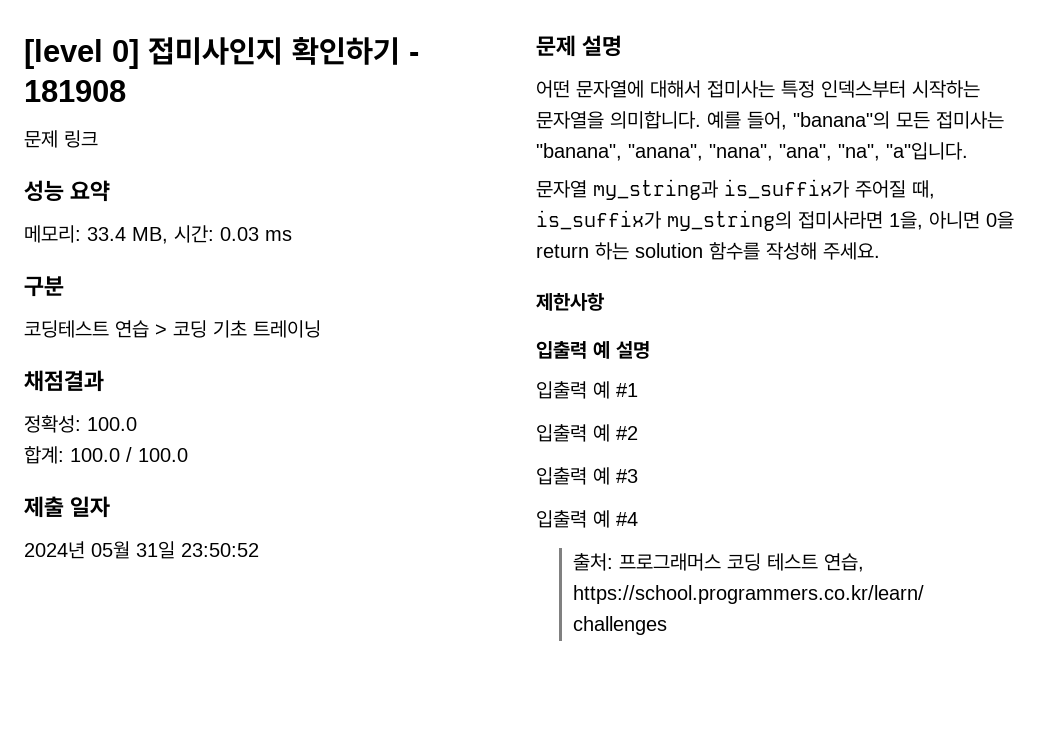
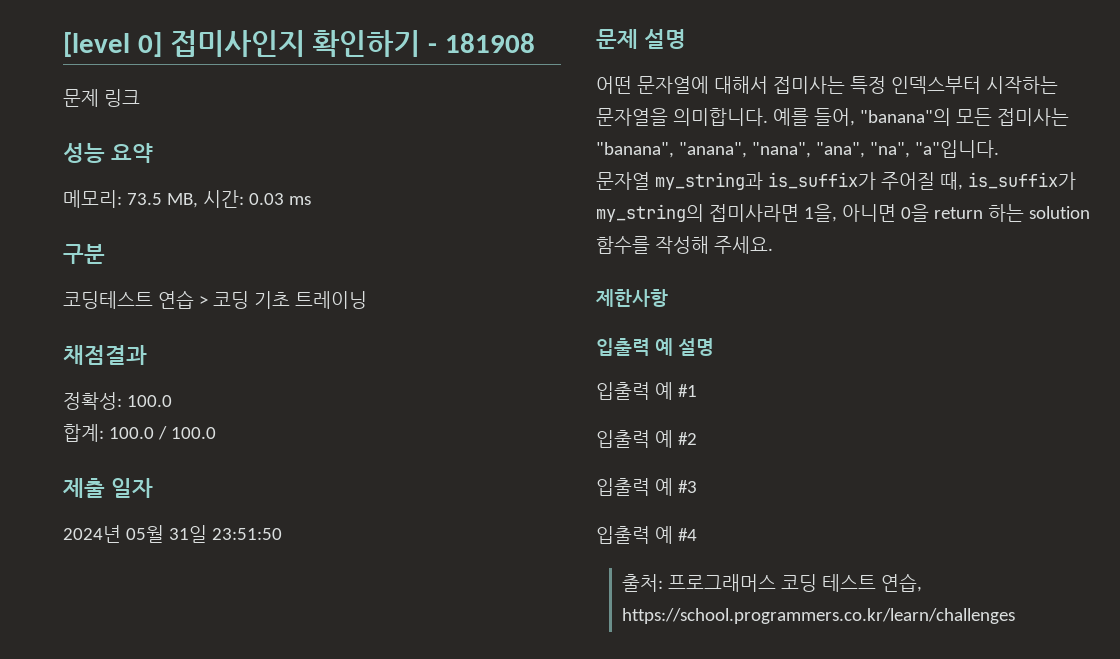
[87,227,126,241] 33.4 -> [126,193,162,205] 73.5
[181,543,259,557] 23:50:52 -> [211,528,282,540] 23:51:50

